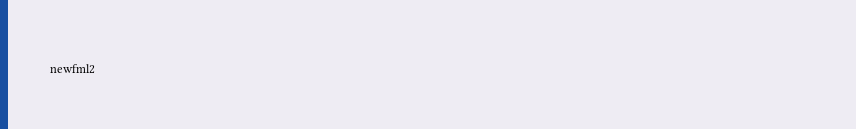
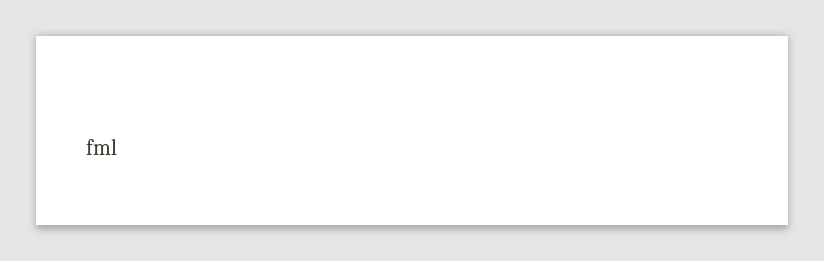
[50,64,95,74] newfml2 -> [86,139,117,155] fml

